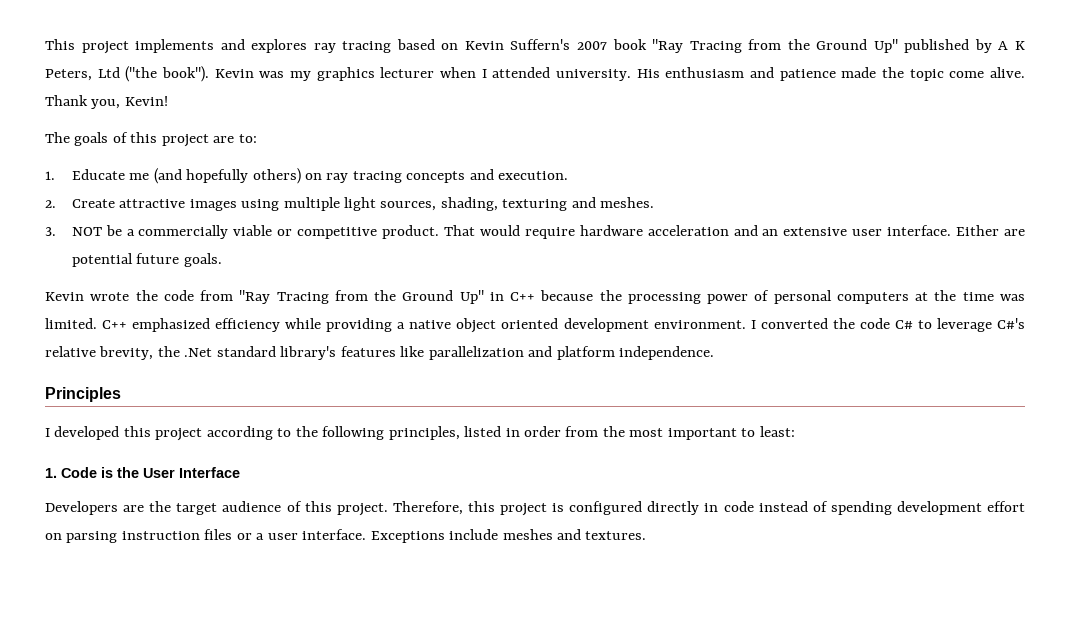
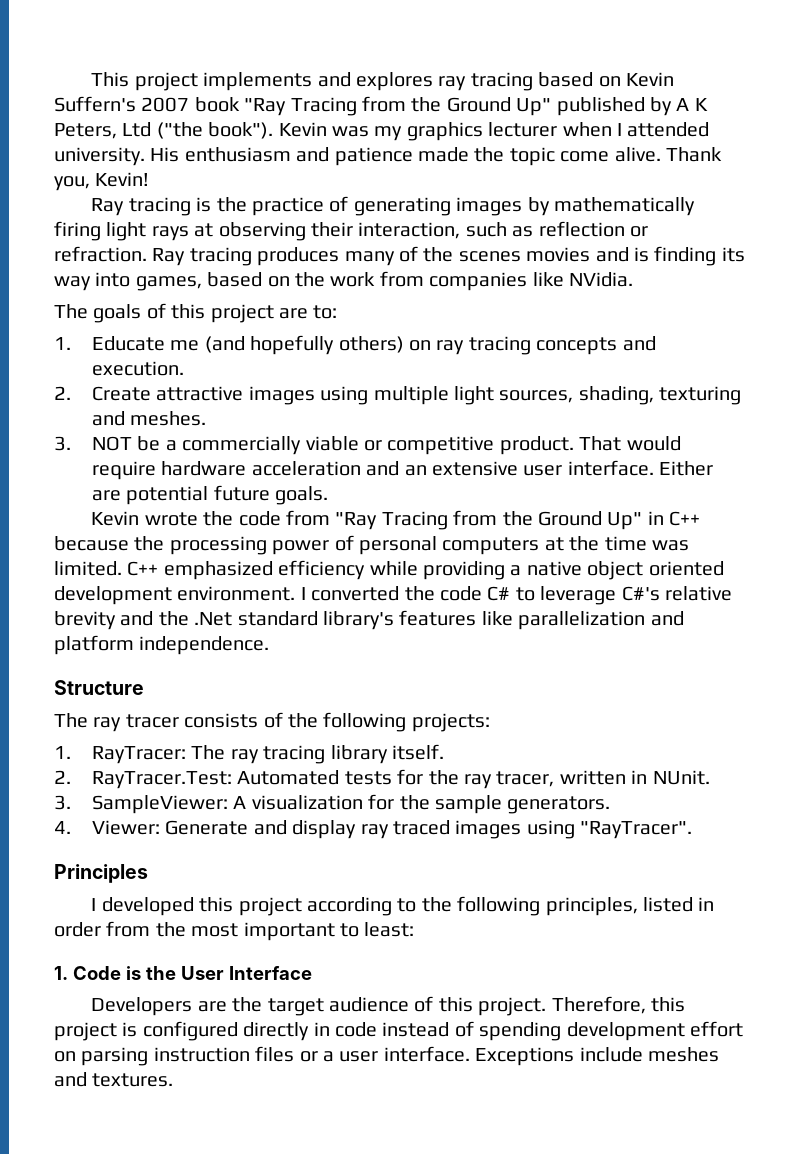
(168, 101) none -> [91,196,695,216] [54,221,648,241] [54,246,745,266] [54,271,633,291] // Ray tracing is the practice of generating images by mathematically firing light rays at observing their interaction, such as reflection or refraction. Ray tracing produces many of the scenes movies and is finding its way into games, based on the work from companies like NVidia.
[99,346,154,360] brevity, -> [54,611,154,630] brevity and
(715, 353) none -> [54,680,144,695] [54,712,490,732] [54,744,445,764] [54,769,710,789] [54,794,611,814] [54,820,693,839] // Structure // The ray tracer consists of the following projects: // 1. RayTracer: The ray tracing library itself. // 2. RayTracer.Test: Automated tests for the ray tracer, written in NUnit. // 3. SampleViewer: A visualization for the sample generators. // 4. Viewer: Generate and display ray traced images using "RayTracer".

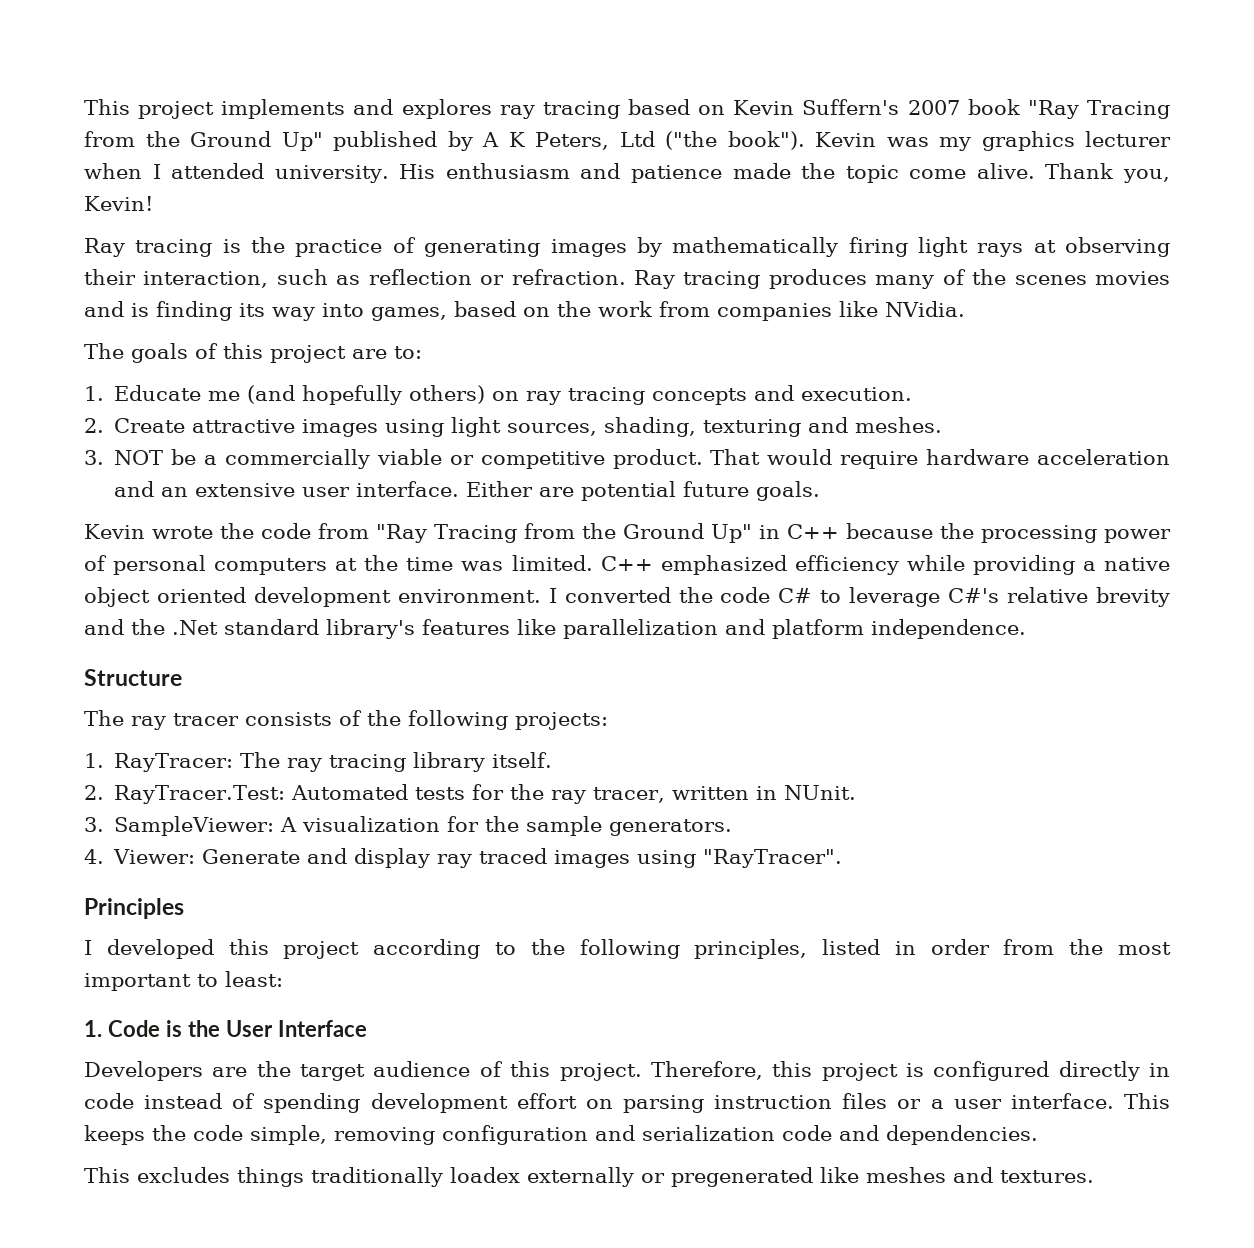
[373,386,449,405] multiple -> (445, 428) none
[475,1047,643,1066] Exceptions include -> [1123,1093,1170,1109] [84,1125,1038,1145] [84,1167,859,1187] This keeps the code simple, removing configuration and serialization code and dependencies. // This excludes things traditionally loadex externally or pregenerated like

